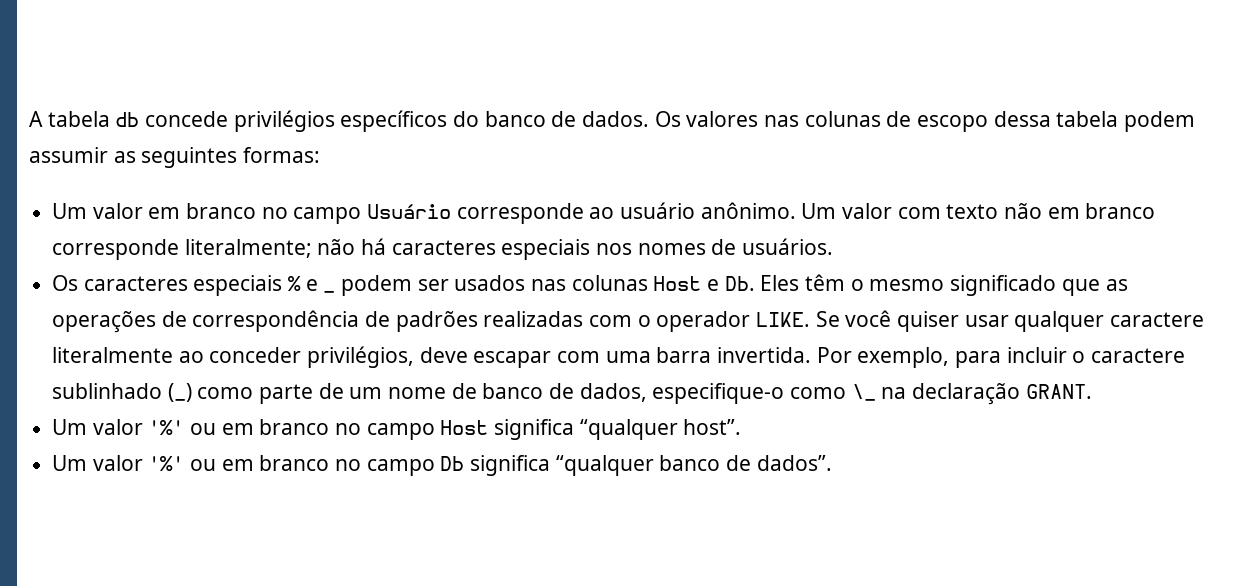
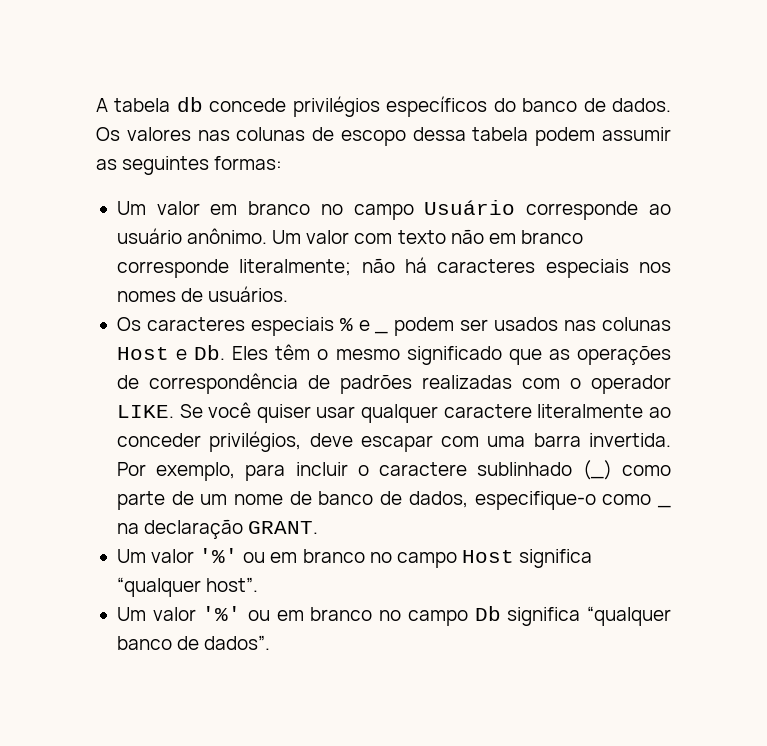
[851,384,876,401] \_ -> [657,505,672,508] _

